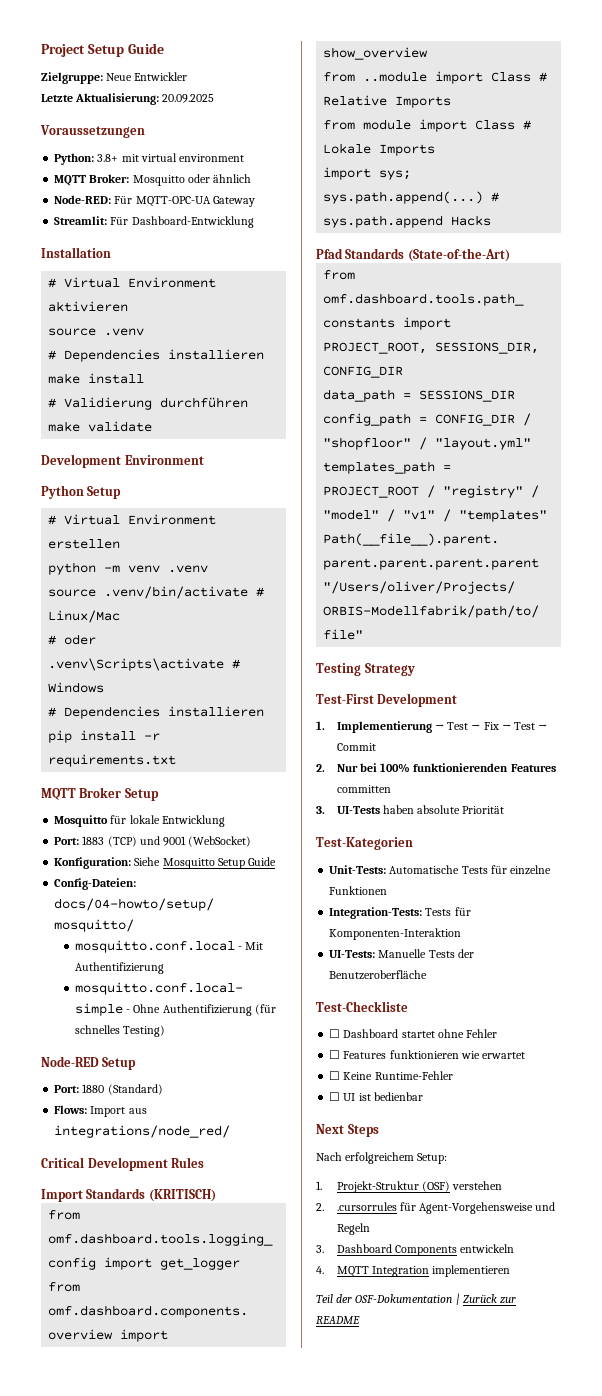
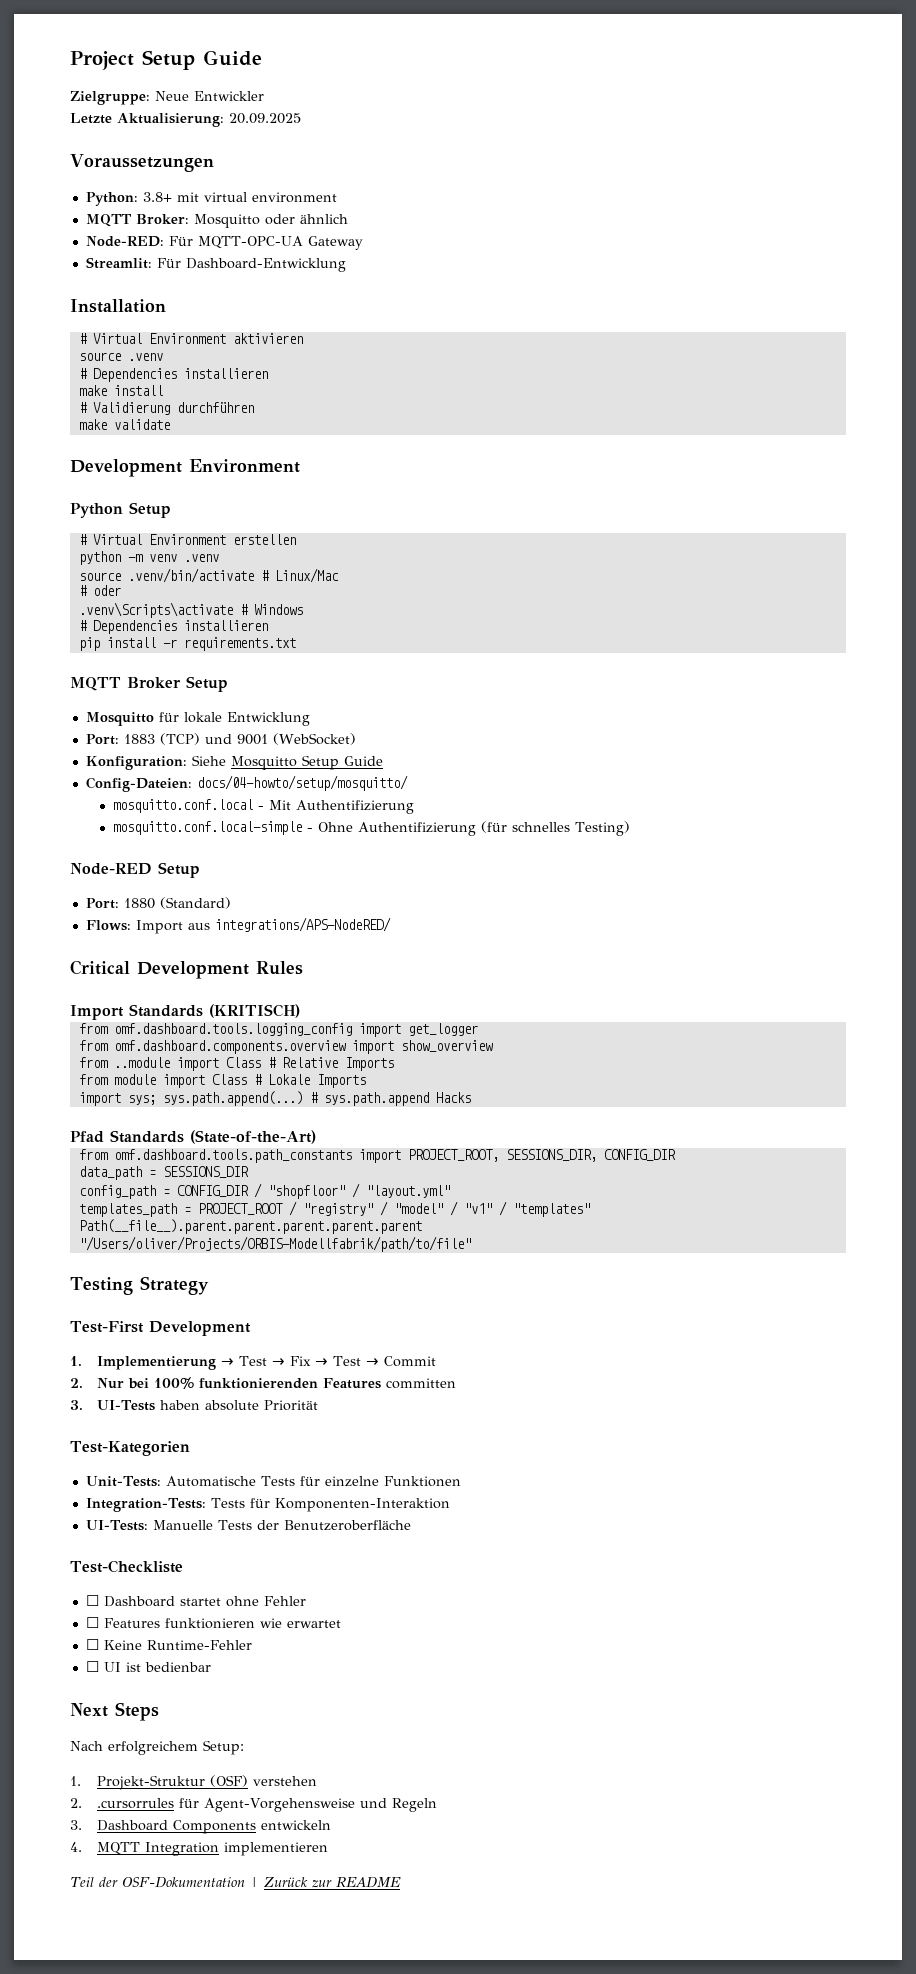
[54,1125,231,1138] integrations/node_red/ -> [214,917,391,932] integrations/APS-NodeRED/

